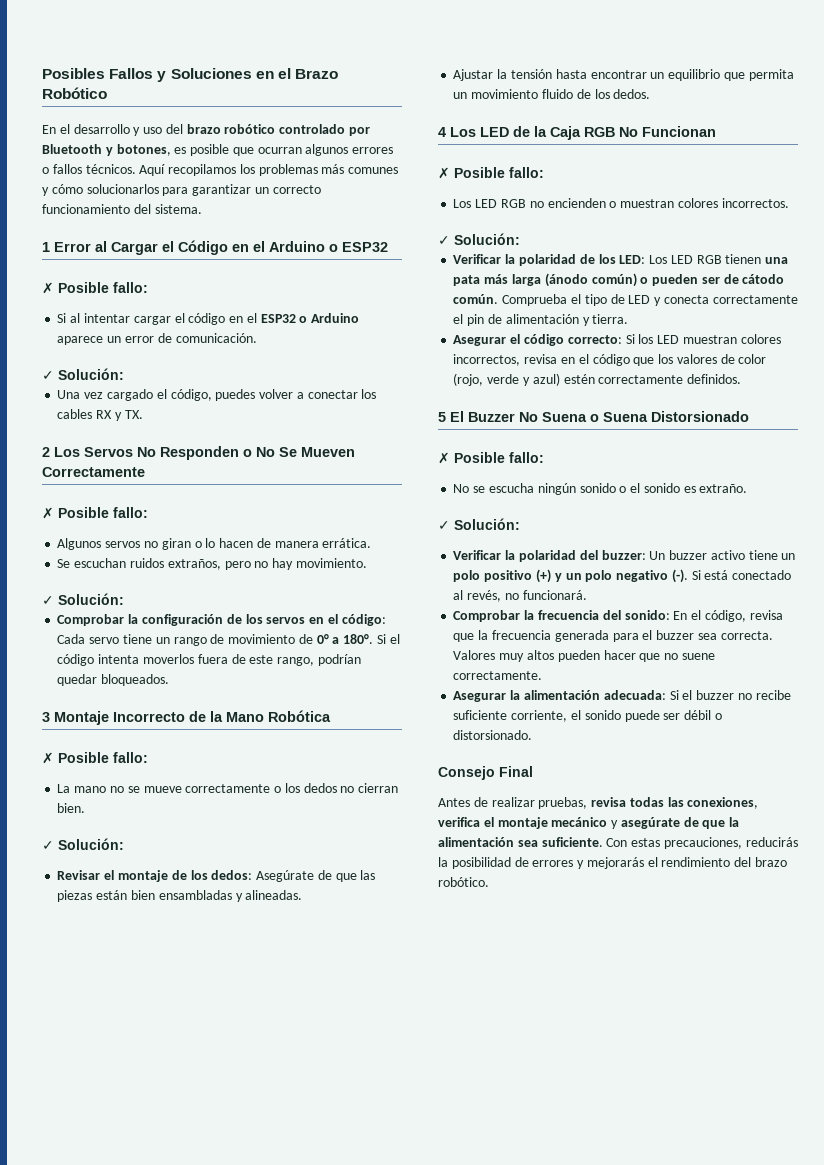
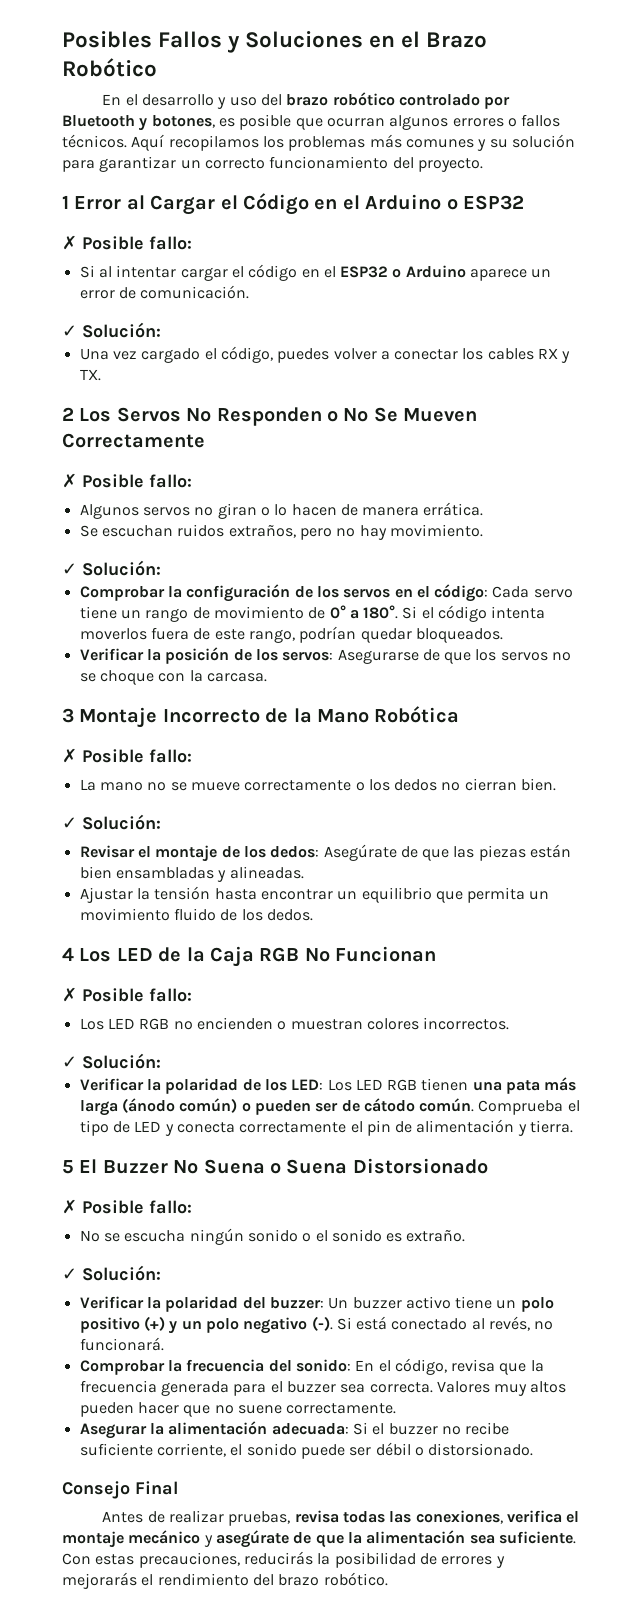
[51,184,159,194] cómo solucionarlos -> [489,134,575,148] su solución
[154,204,202,214] sistema. -> [417,158,483,172] proyecto.
(170, 680) none -> [79,647,572,664] [79,670,267,685] // Verificar la posición de los servos: Asegurarse de que los servos no se choque con la carcasa.
[453,334,781,346] [453,354,767,366] [453,373,742,386] // Asegurar el código correcto: Si los LED muestran colores incorrectos, revisa en el código que los valores de color (rojo, verde y azul) estén correctamente definidos. -> (574, 1126) none

